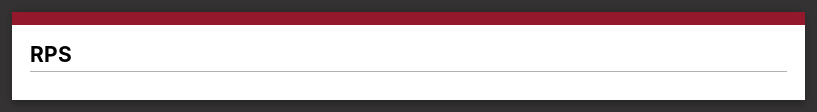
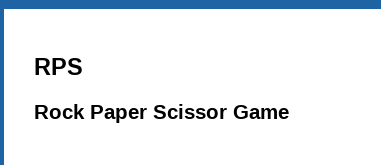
(72, 54) none -> [34,104,289,123] // Rock Paper Scissor Game

